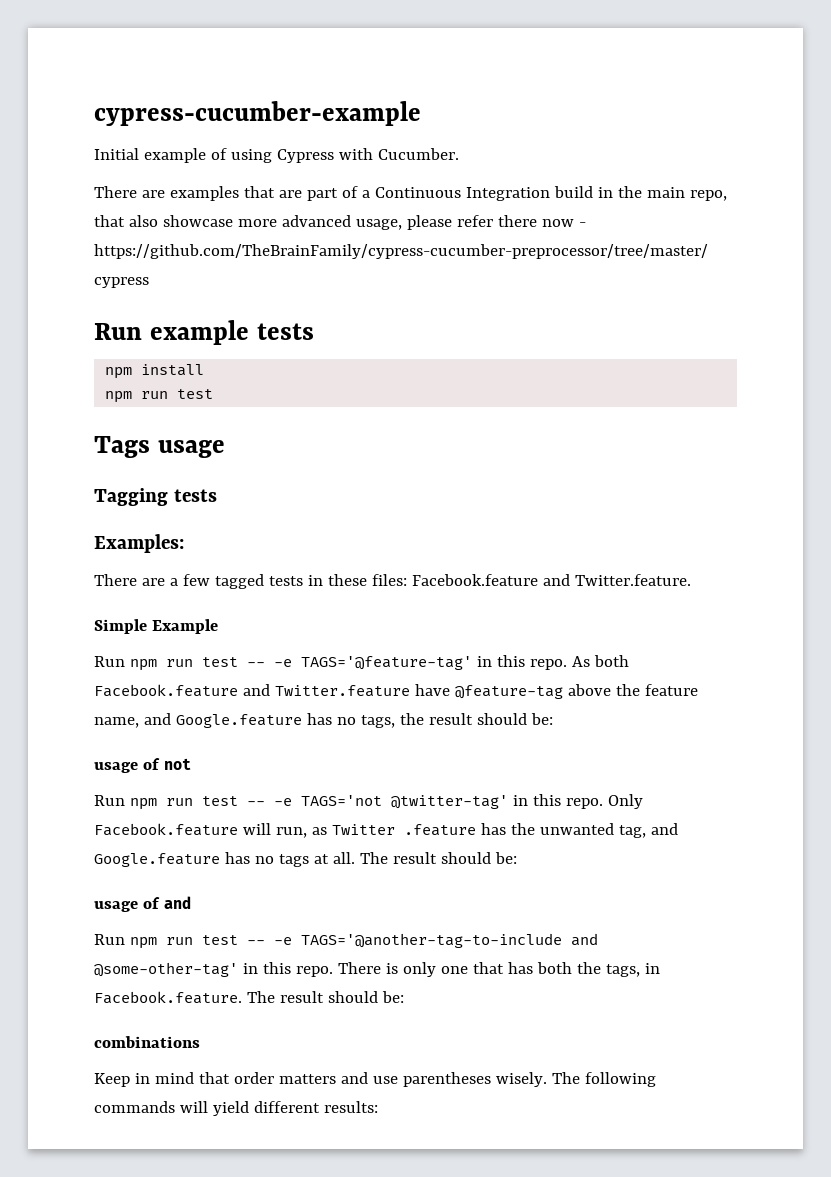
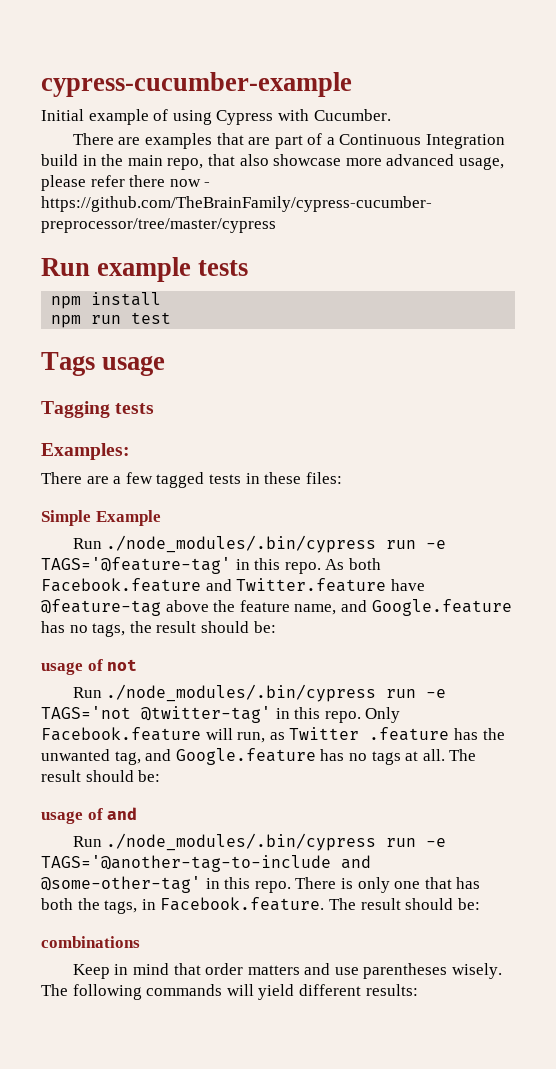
[411,574,691,586] Facebook.feature and Twitter.feature. -> (342, 478) none
[129,657,265,671] npm run test -- -> [106,535,417,553] ./node_modules/.bin/cypress run
[129,796,265,810] npm run test -- -> [106,684,417,702] ./node_modules/.bin/cypress run
[129,935,265,949] npm run test -- -> [106,833,417,851] ./node_modules/.bin/cypress run

